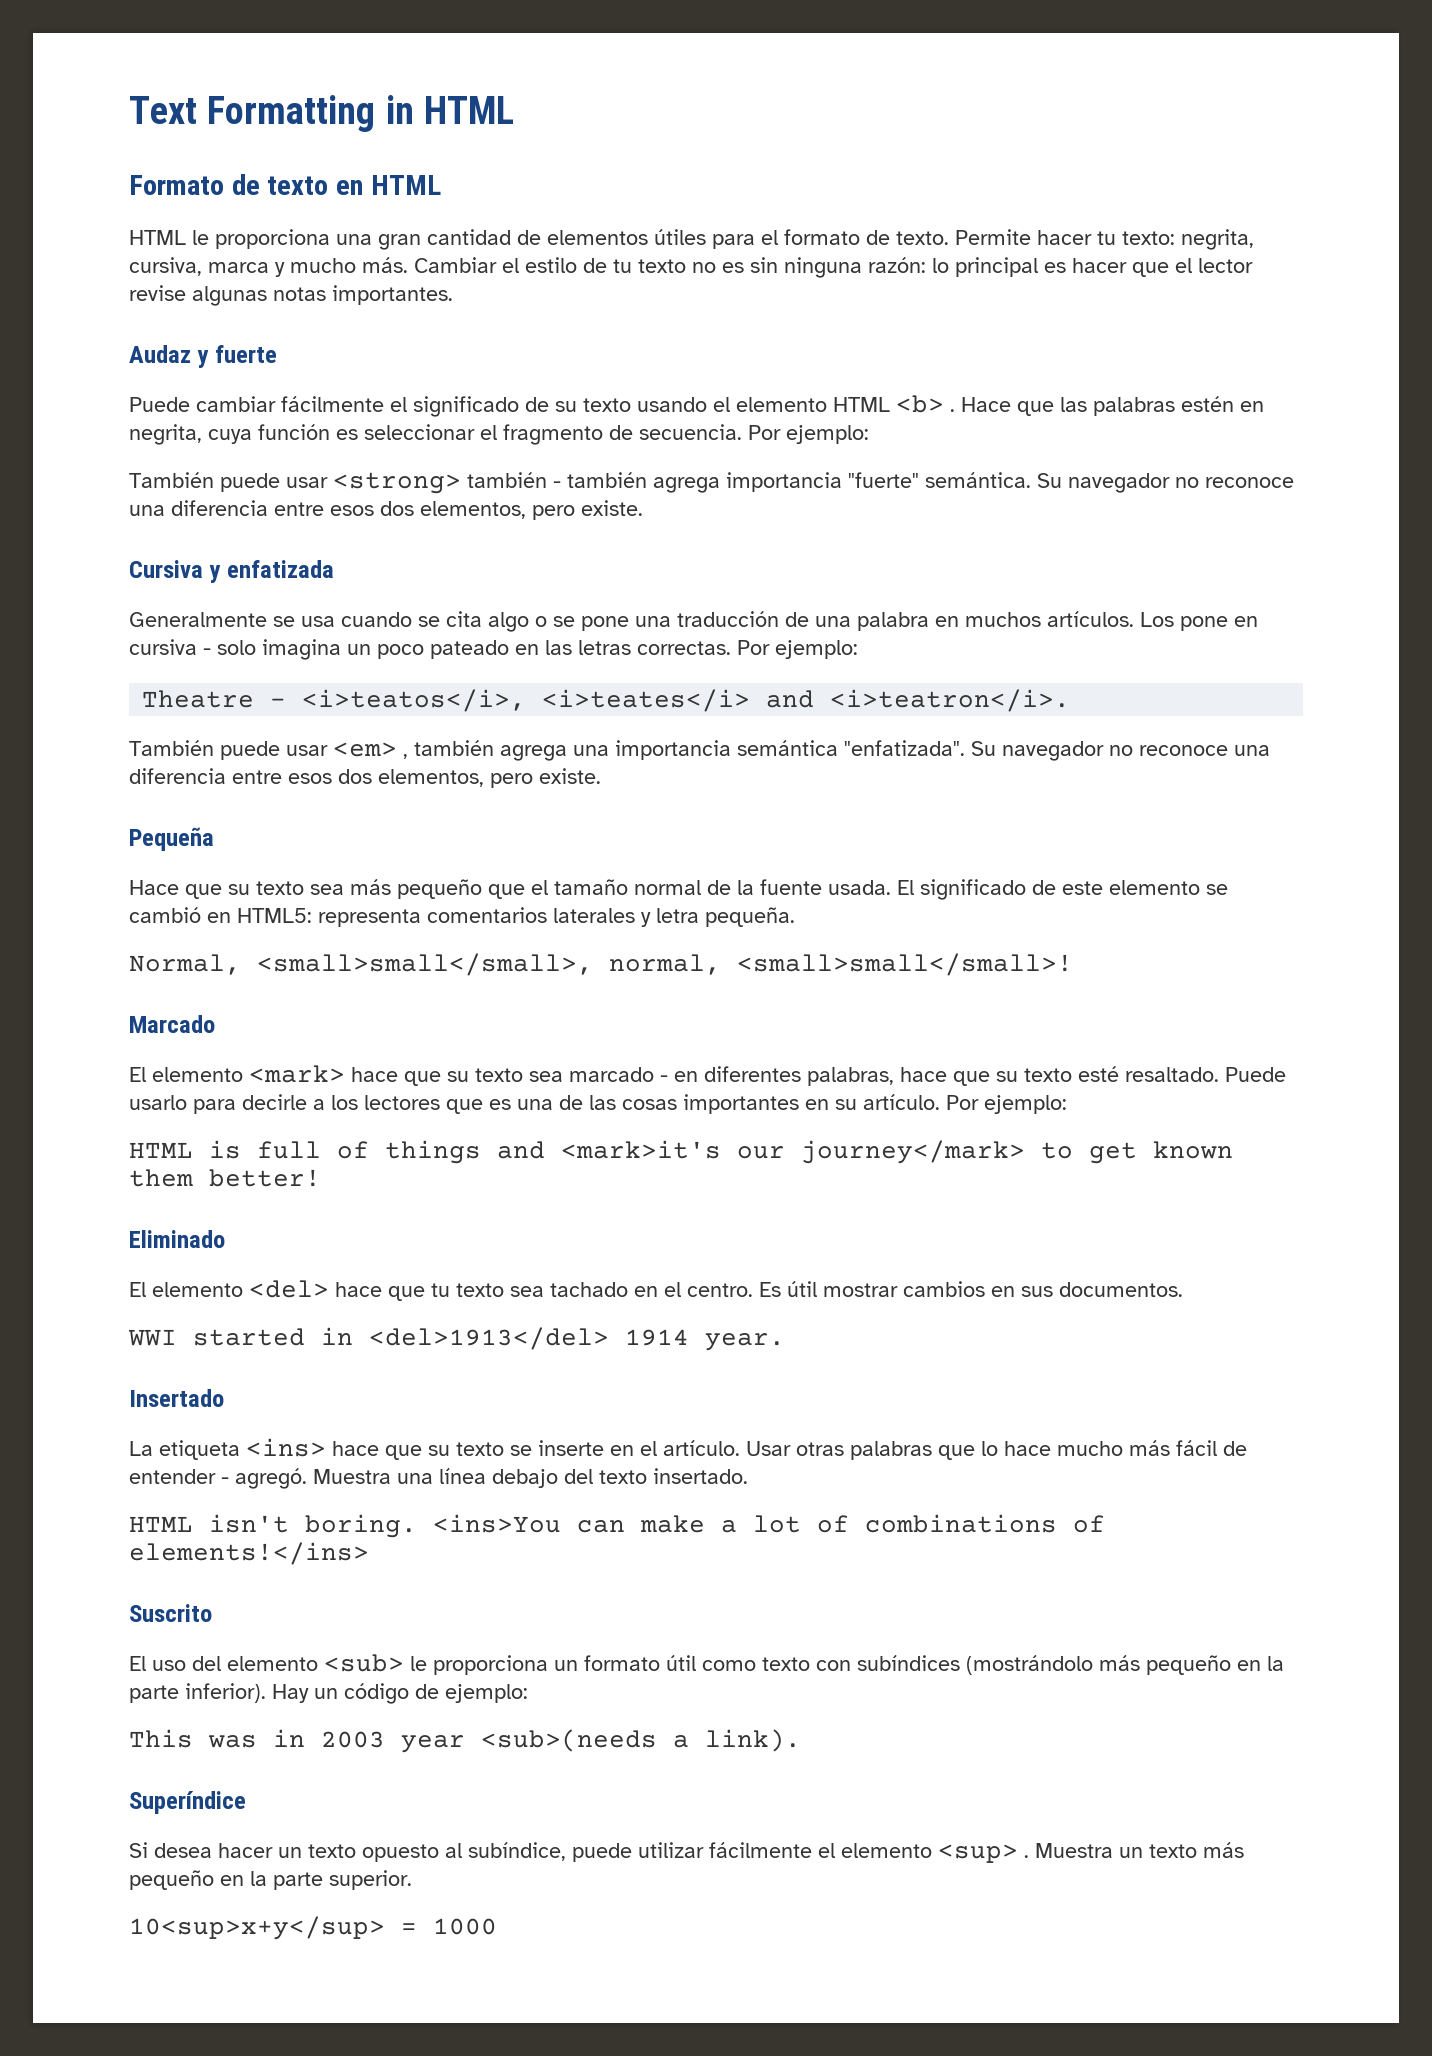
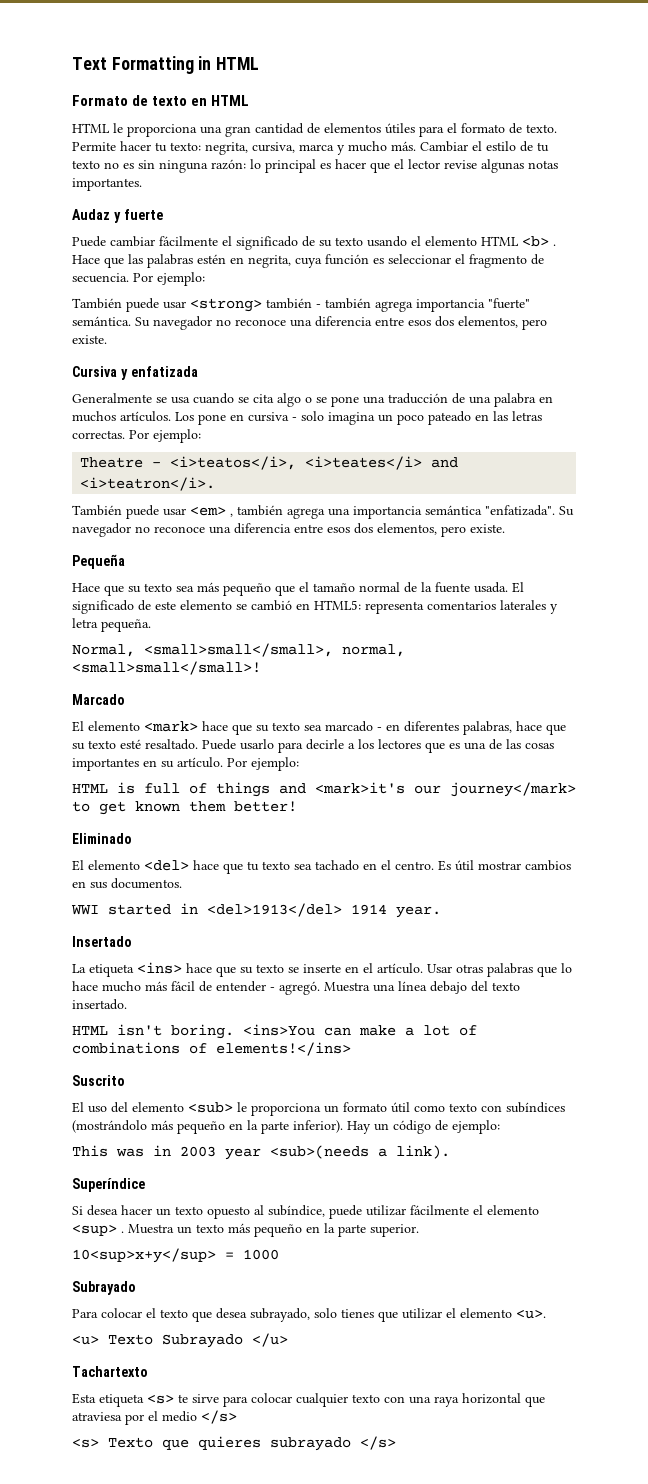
(497, 1926) none -> [72,1281,136,1295] [72,1308,546,1322] [72,1333,288,1348] [72,1366,148,1377] [72,1393,545,1407] [72,1410,237,1425] [72,1436,396,1451] // Subrayado // Para colocar el texto que desea subrayado, solo tienes que utilizar el elemento <u>. // <u> Texto Subrayado </u> // Tachartexto // Esta etiqueta <s> te sirve para colocar cualquier texto con una raya horizontal que atraviesa por el medio </s> // <s> Texto que quieres subrayado </s>

